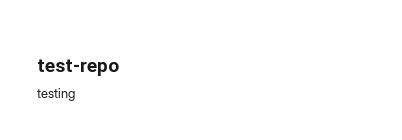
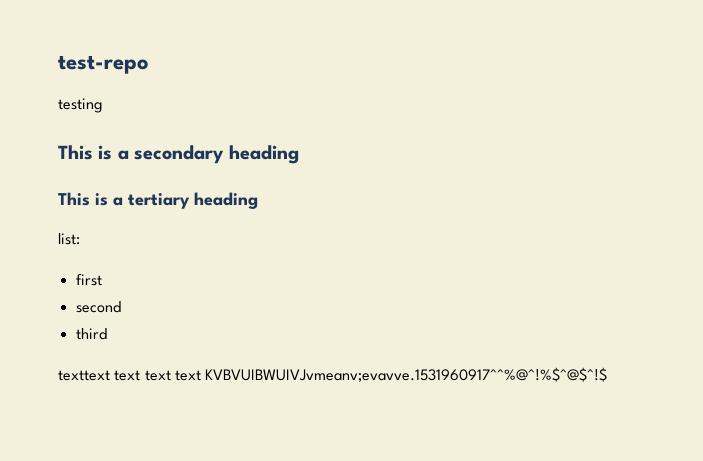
(75, 94) none -> [58,145,299,164] [58,192,258,209] [58,233,80,245] [75,273,102,286] [75,301,121,313] [75,328,107,340] [58,367,608,382] // This is a secondary heading // This is a tertiary heading // list: // first // second // third // texttext text text text KVBVUIBWUIVJvmeanv;evavve.1531960917^^%@^!%$^@$^!$

